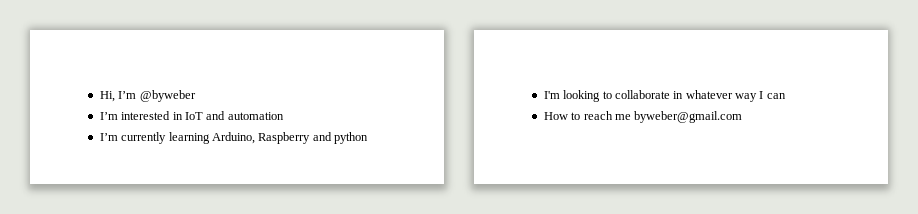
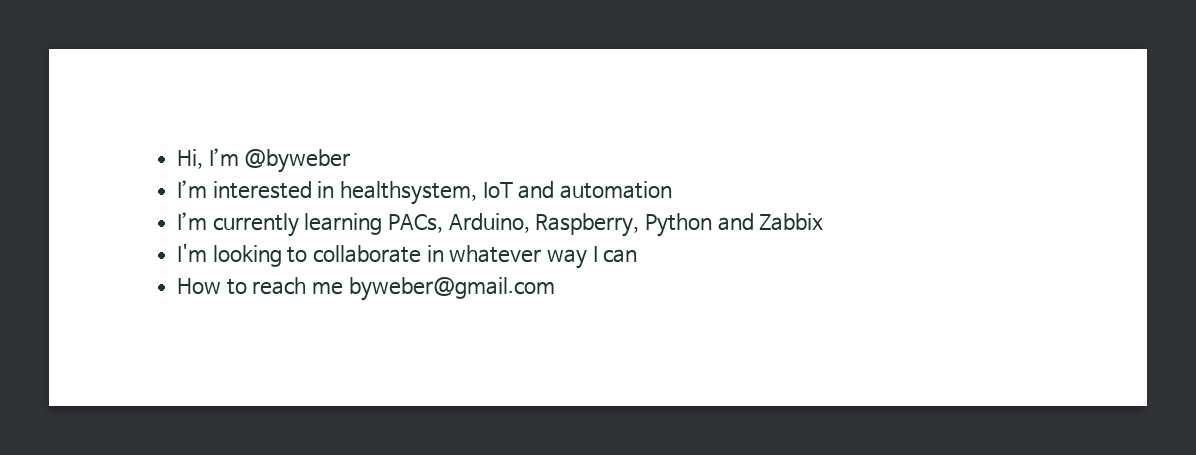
(183, 116) none -> [340,181,478,205] healthsystem,
[211,132,368,144] Arduino, Raspberry and python -> [388,213,824,237] PACs, Arduino, Raspberry, Python and Zabbix

